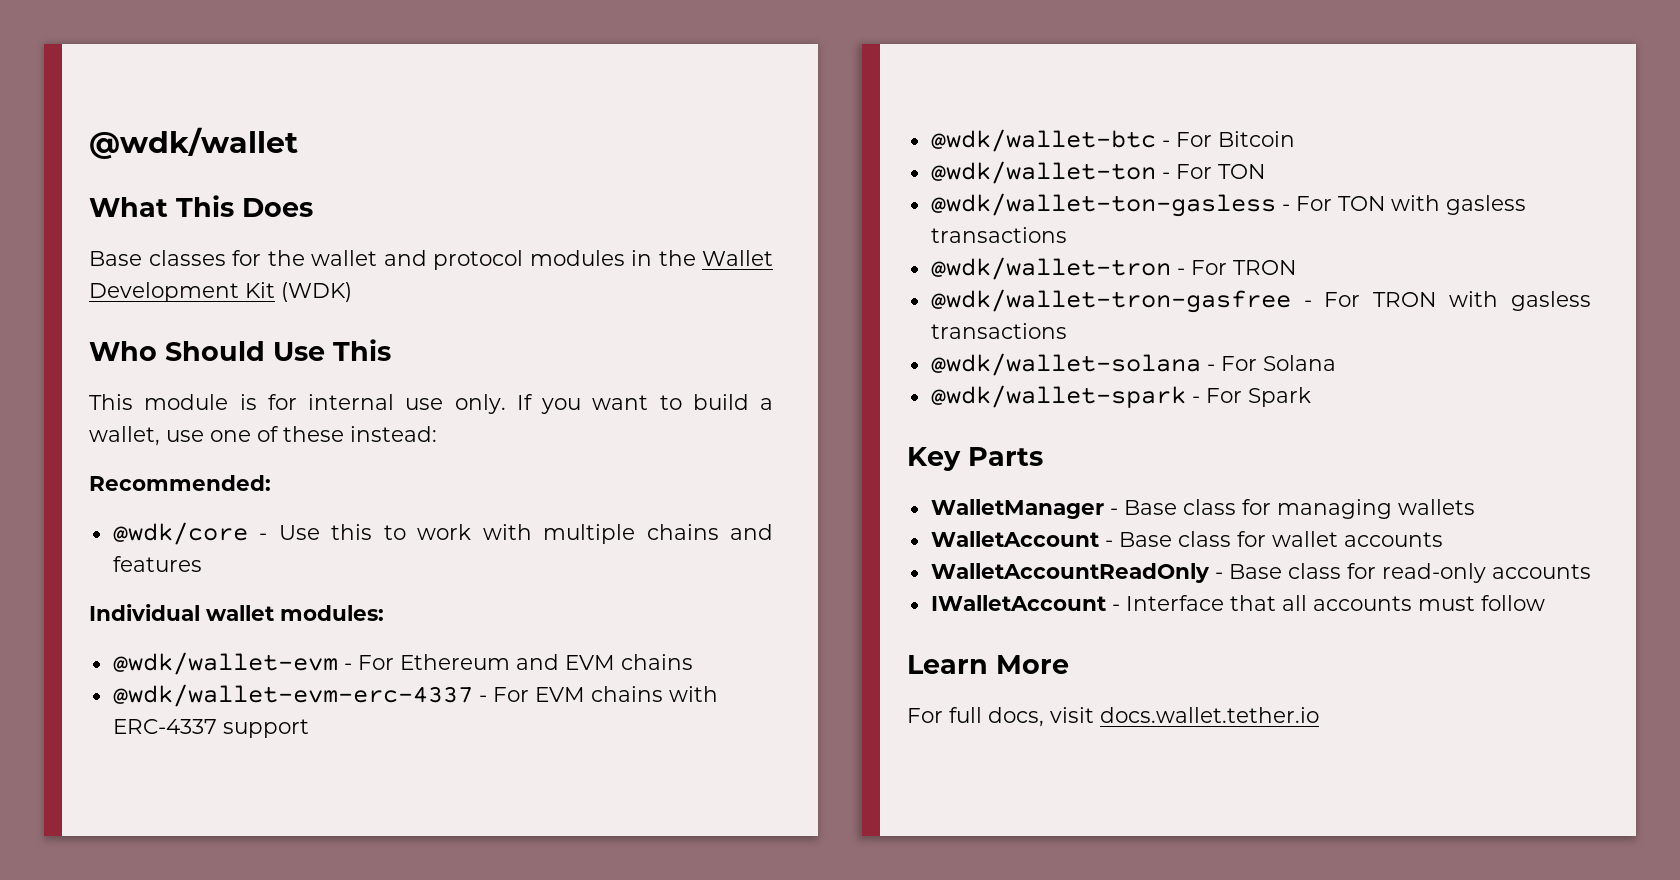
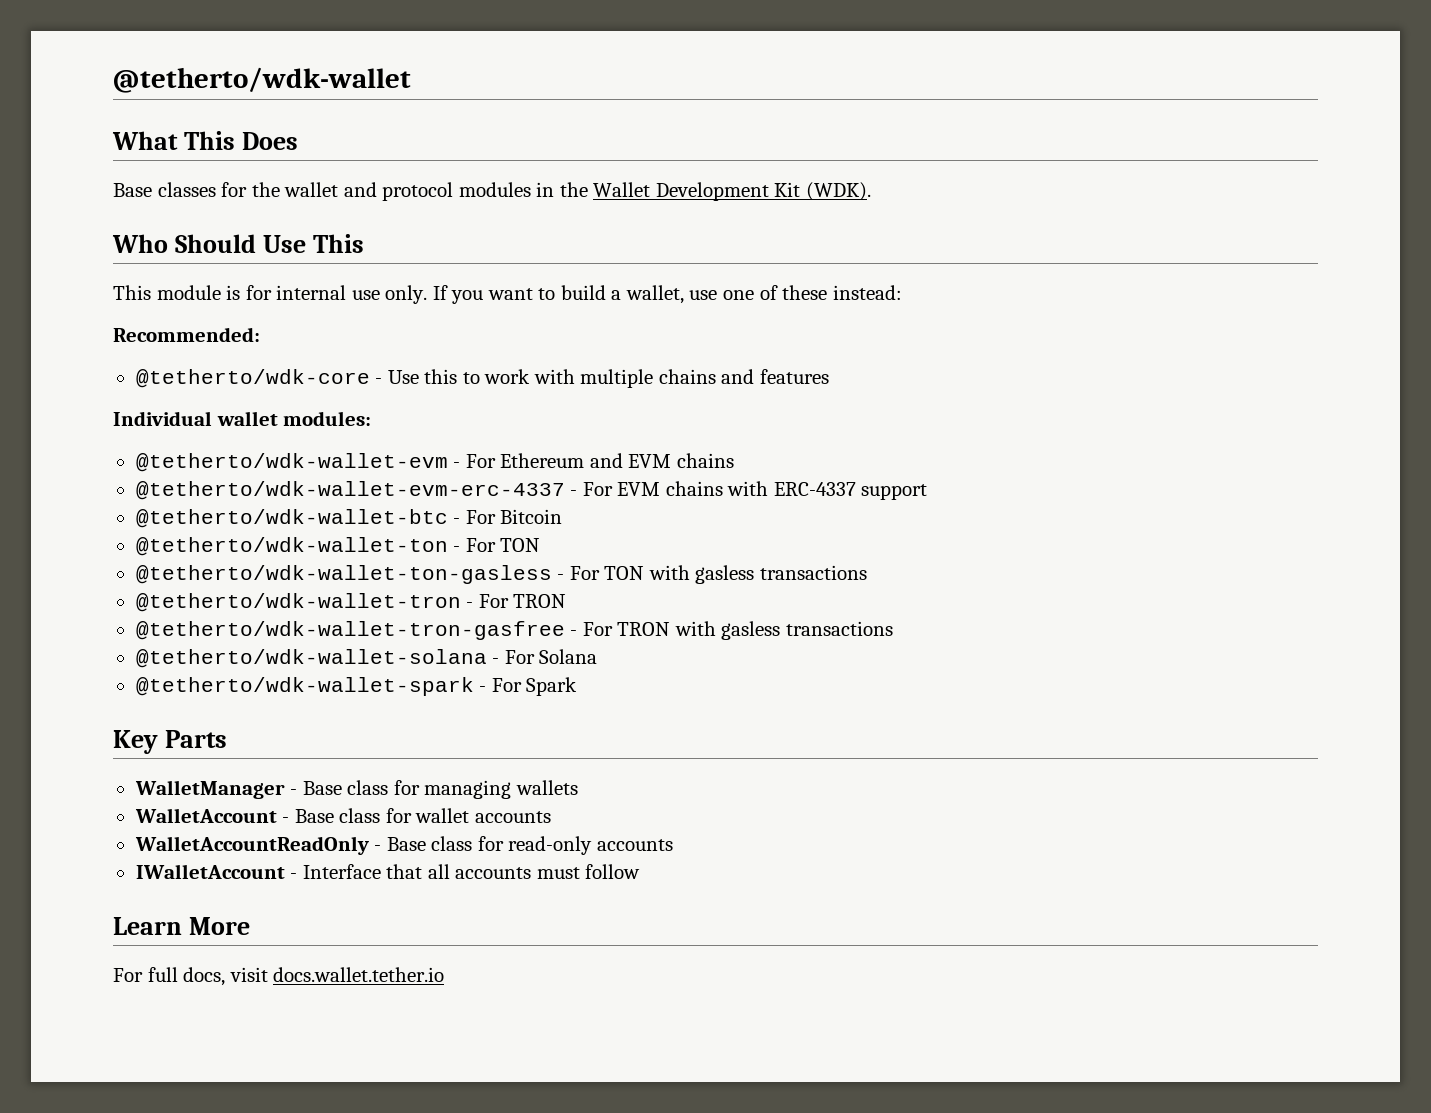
[89,127,298,159] @wdk/wallet -> [113,67,411,93] @tetherto/wdk-wallet
[281,282,352,302] (WDK) -> [805,182,871,201] (WDK).
[112,522,248,545] @wdk/core -> [135,369,370,388] @tetherto/wdk-core
[112,652,338,675] @wdk/wallet-evm -> [135,453,448,472] @tetherto/wdk-wallet-evm
[112,684,473,707] @wdk/wallet-evm-erc-4337 -> [135,481,565,500] @tetherto/wdk-wallet-evm-erc-4337
[930,129,1156,152] @wdk/wallet-btc -> [135,509,448,528] @tetherto/wdk-wallet-btc
[930,161,1156,184] @wdk/wallet-ton -> [135,537,448,556] @tetherto/wdk-wallet-ton
[930,193,1276,217] @wdk/wallet-ton-gasless -> [135,565,552,584] @tetherto/wdk-wallet-ton-gasless
[930,257,1171,280] @wdk/wallet-tron -> [135,593,461,612] @tetherto/wdk-wallet-tron
[930,289,1291,313] @wdk/wallet-tron-gasfree -> [135,621,565,640] @tetherto/wdk-wallet-tron-gasfree
[930,353,1201,376] @wdk/wallet-solana -> [135,649,487,668] @tetherto/wdk-wallet-solana
[930,385,1186,408] @wdk/wallet-spark -> [135,677,474,696] @tetherto/wdk-wallet-spark

